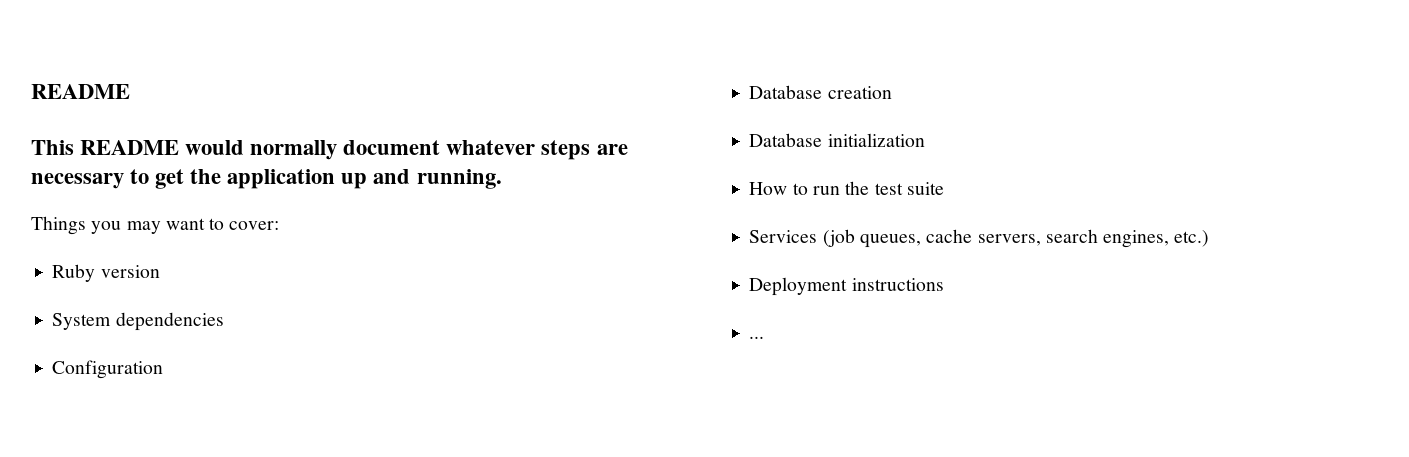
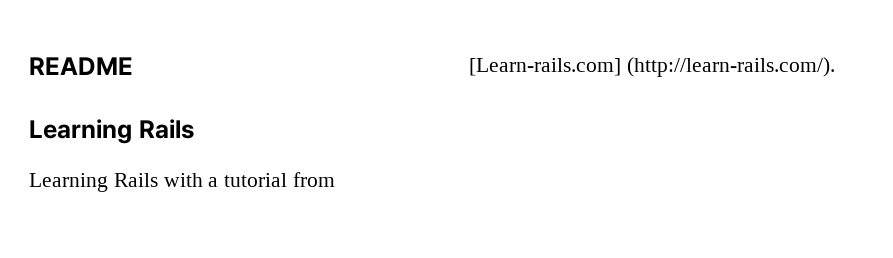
[31,140,628,160] [31,169,502,189] [31,216,280,235] [52,264,160,282] [52,312,224,331] [52,360,164,379] [749,85,892,99] [749,133,925,147] [749,181,944,195] [749,229,1210,248] [749,277,944,296] [749,336,765,339] This README would normally document whatever steps are necessary to get the application up and running. // Things you may want to cover: // Ruby version // System dependencies // Configuration // Database creation // Database initialization // How to run the test suite // Services (job queues, cache servers, search engines, etc.) // Deployment instructions // ... -> [29,119,194,144] [29,172,336,192] [469,57,835,77] Learning Rails // Learning Rails with a tutorial from [Learn-rails.com] (http://learn-rails.com/).

